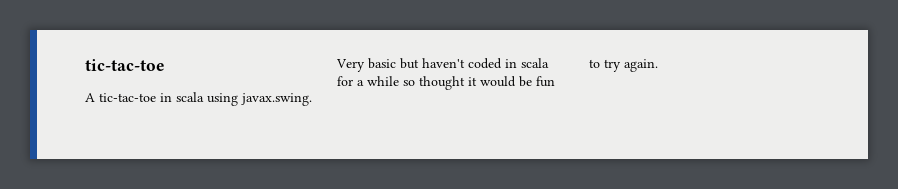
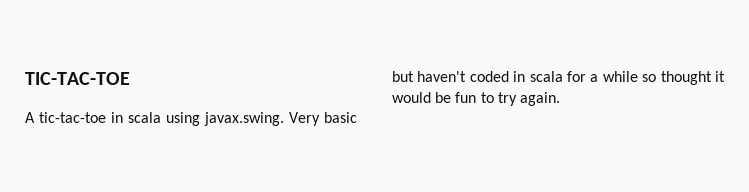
[85,59,165,71] tic-tac-toe -> [25,72,130,85] TIC-TAC-TOE

